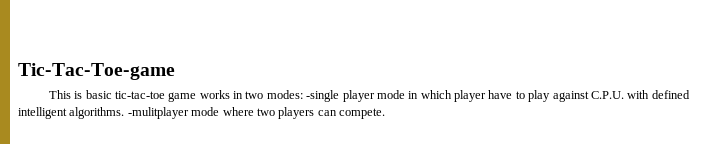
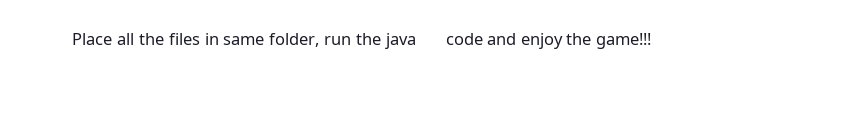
[18,63,175,80] [48,90,690,102] [18,107,385,119] Tic-Tac-Toe-game // This is basic tic-tac-toe game works in two modes: -single player mode in which player have to play against C.P.U. with defined intelligent algorithms. -mulitplayer mode where two players can compete. -> [72,33,651,49] Place all the files in same folder, run the java code and enjoy the game!!!

